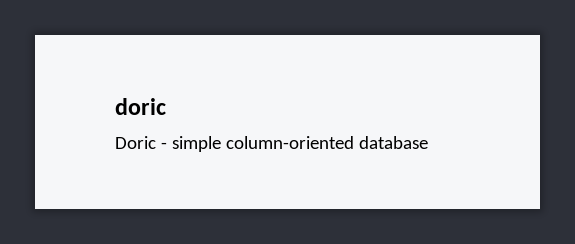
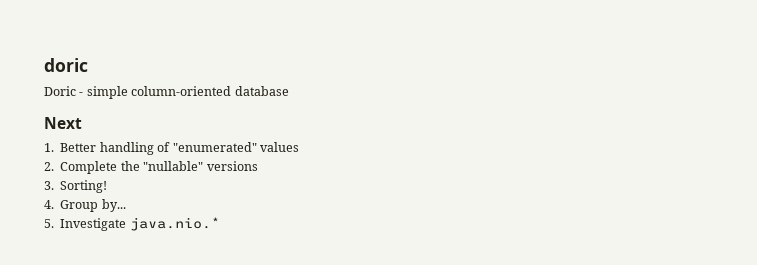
(428, 142) none -> [44,117,82,129] [44,142,299,155] [44,161,258,174] [44,180,108,193] [44,199,126,212] [44,217,220,231] // Next // 1. Better handling of "enumerated" values // 2. Complete the "nullable" versions // 3. Sorting! // 4. Group by... // 5. Investigate java.nio.*

